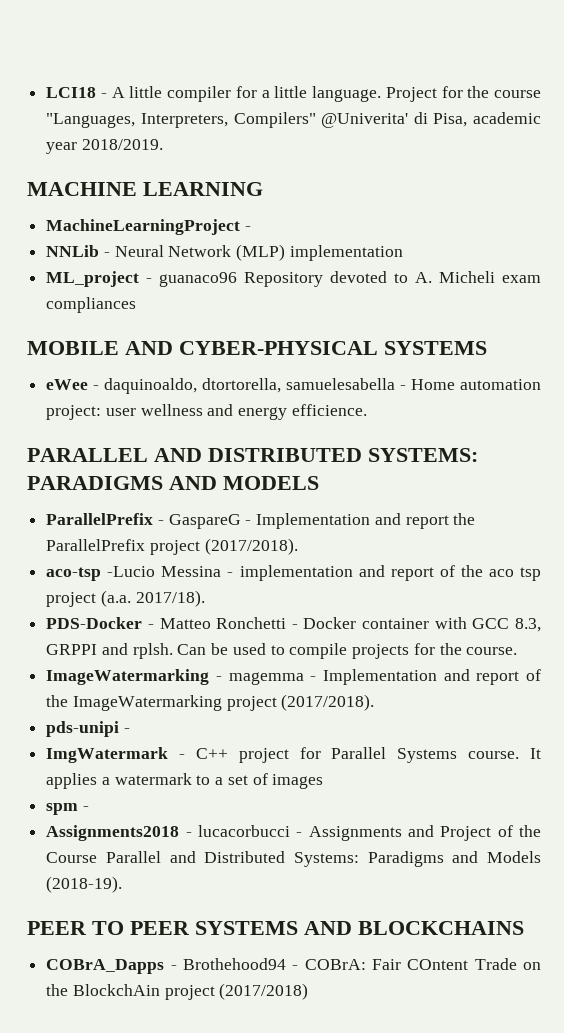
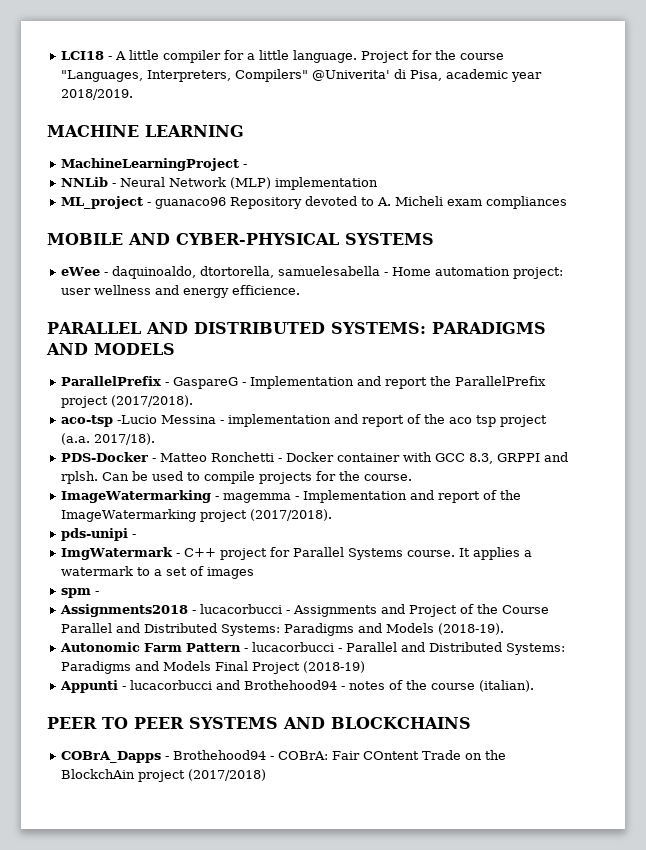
(123, 884) none -> [59,642,565,655] [60,661,365,674] [59,680,534,693] // Autonomic Farm Pattern - lucacorbucci - Parallel and Distributed Systems: Paradigms and Models Final Project (2018-19) // Appunti - lucacorbucci and Brothehood94 - notes of the course (italian).

